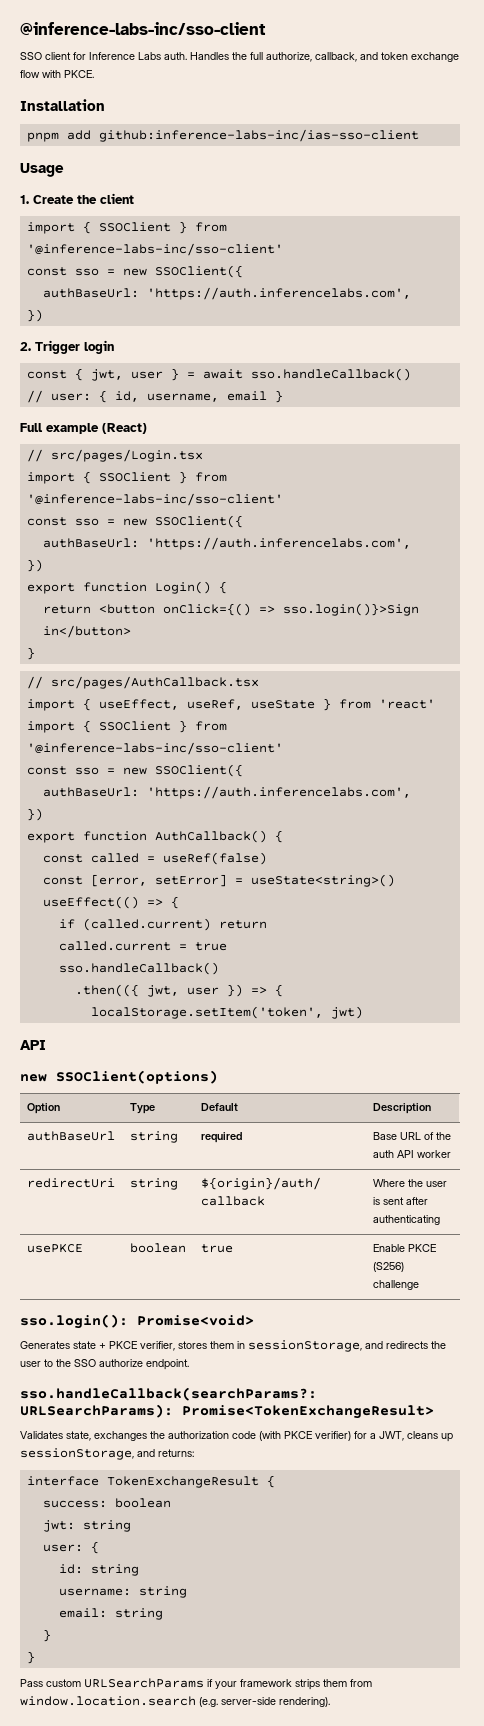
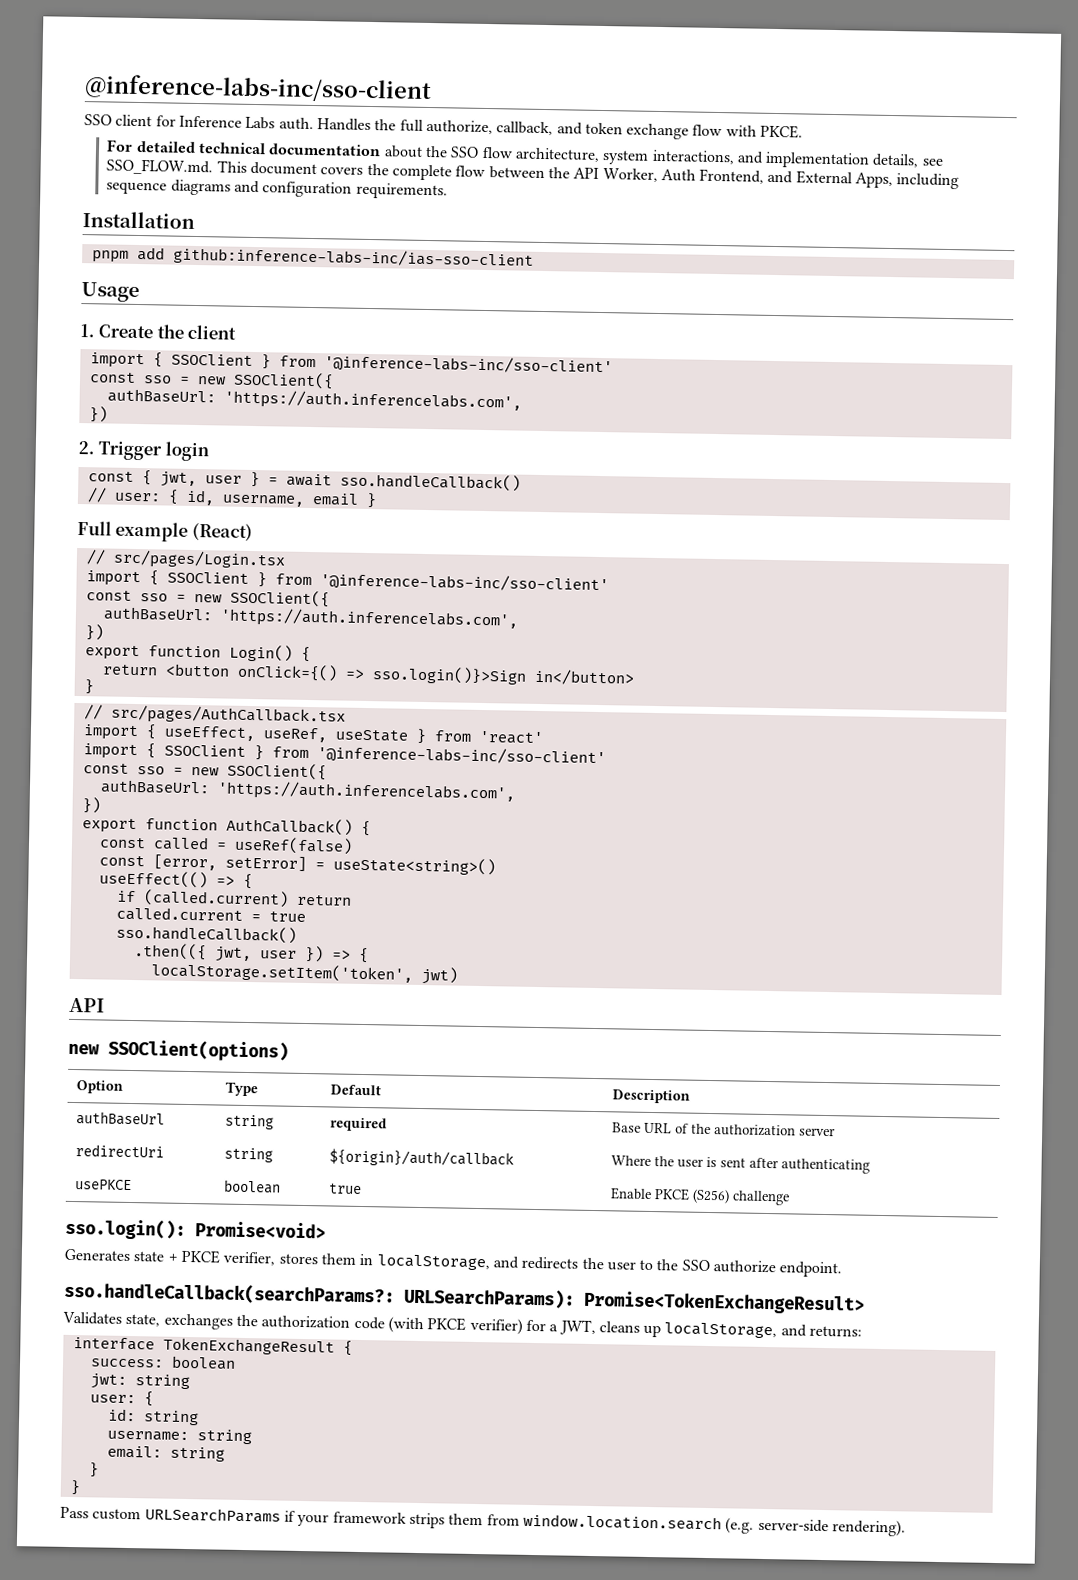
(94, 74) none -> [106,139,943,169] [106,158,960,190] [106,179,448,200] // For detailed technical documentation about the SSO flow architecture, system interactions, and implementation details, see SSO_FLOW.md. This document covers the complete flow between the API Worker, Auth Frontend, and External Apps, including sequence diagrams and configuration requirements.
[373,1150,452,1158] auth API worker -> [714,1124,837,1137] authorization server
[248,1340,362,1352] sessionStorage, -> [376,1254,490,1271] localStorage,
[20,1448,134,1460] sessionStorage, -> [664,1322,778,1339] localStorage,

